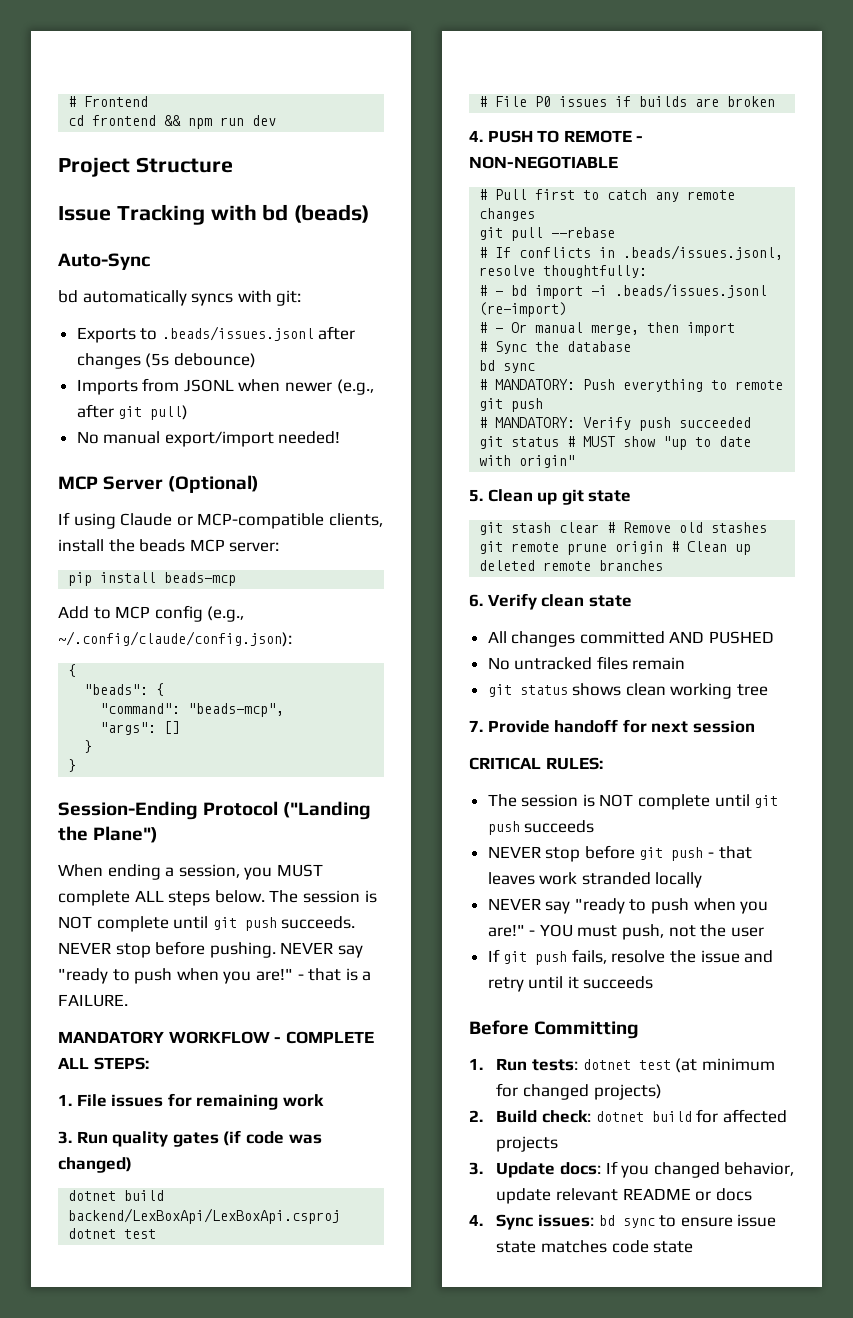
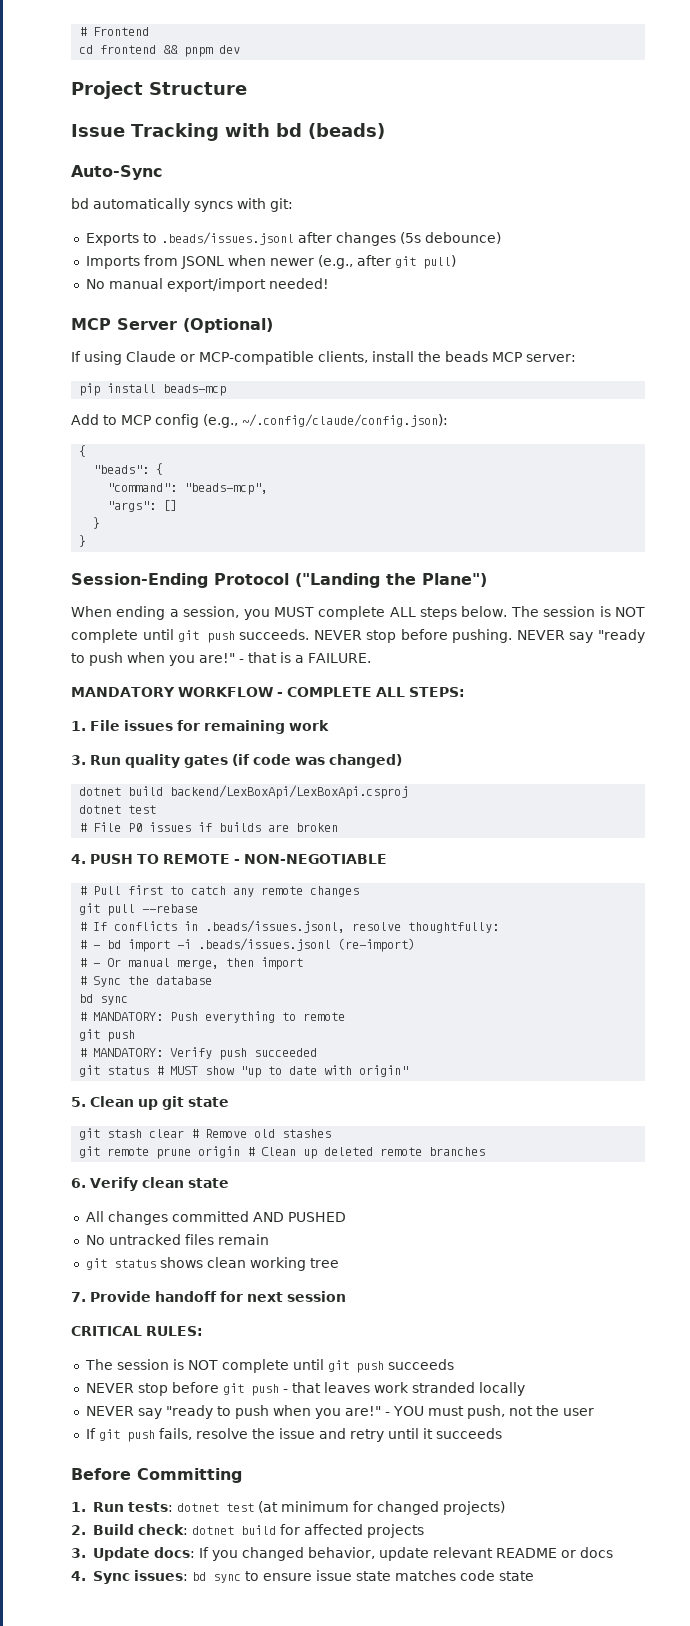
[188,117,245,129] npm run -> [184,47,214,57] pnpm

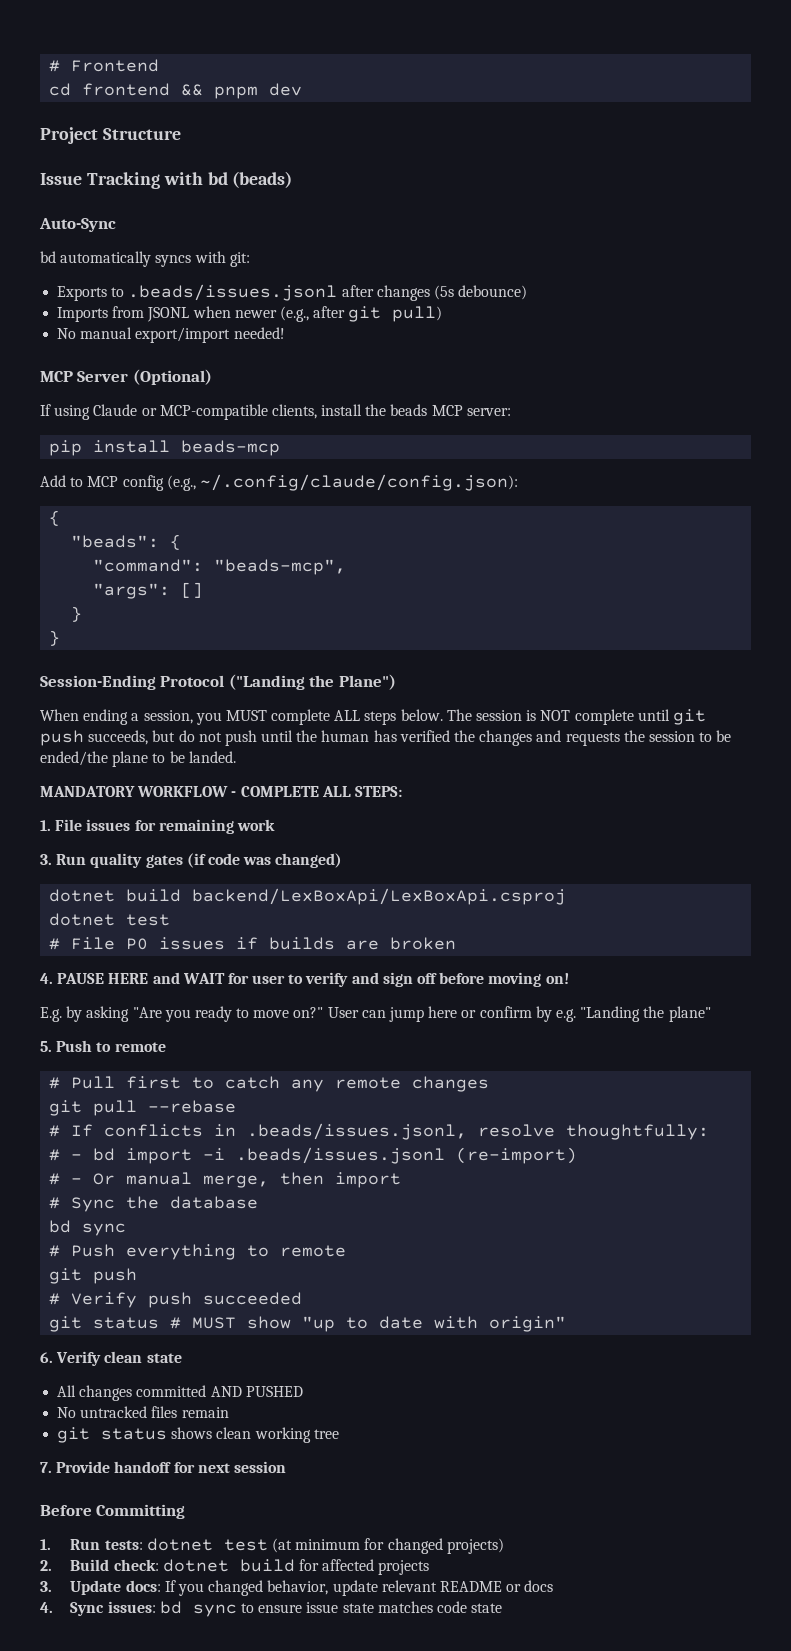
[239,629,645,643] [71,652,371,666] succeeds. NEVER stop before pushing. NEVER say "ready to push when you are!" - that is a FAILURE. -> [88,730,732,746] [40,751,236,767] succeeds, but do not push until the human has verified the changes and requests the session to be ended/the plane to be landed.
[90,854,387,864] PUSH TO REMOTE - NON-NEGOTIABLE -> [57,972,569,987] [40,1006,711,1022] [40,1040,166,1052] PAUSE HERE and WAIT for user to verify and sign off before moving on! // E.g. by asking "Are you ready to move on?" User can jump here or confirm by e.g. "Landing the plane" // 5. Push to remote
[93,1012,164,1021] MANDATORY: -> (61, 1251) none
[93,1048,164,1057] MANDATORY: -> (61, 1299) none
[71,1096,229,1110] [79,1128,332,1140] [79,1146,486,1159] // 5. Clean up git state // git stash clear # Remove old stashes // git remote prune origin # Clean up deleted remote branches -> (567, 1324) none
[71,1326,203,1336] [84,1359,454,1373] [85,1382,525,1396] [85,1405,594,1419] [85,1428,502,1442] // CRITICAL RULES: // The session is NOT complete until git push succeeds // NEVER stop before git push - that leaves work stranded locally // NEVER say "ready to push when you are!" - YOU must push, not the user // If git push fails, resolve the issue and retry until it succeeds -> (286, 1467) none

